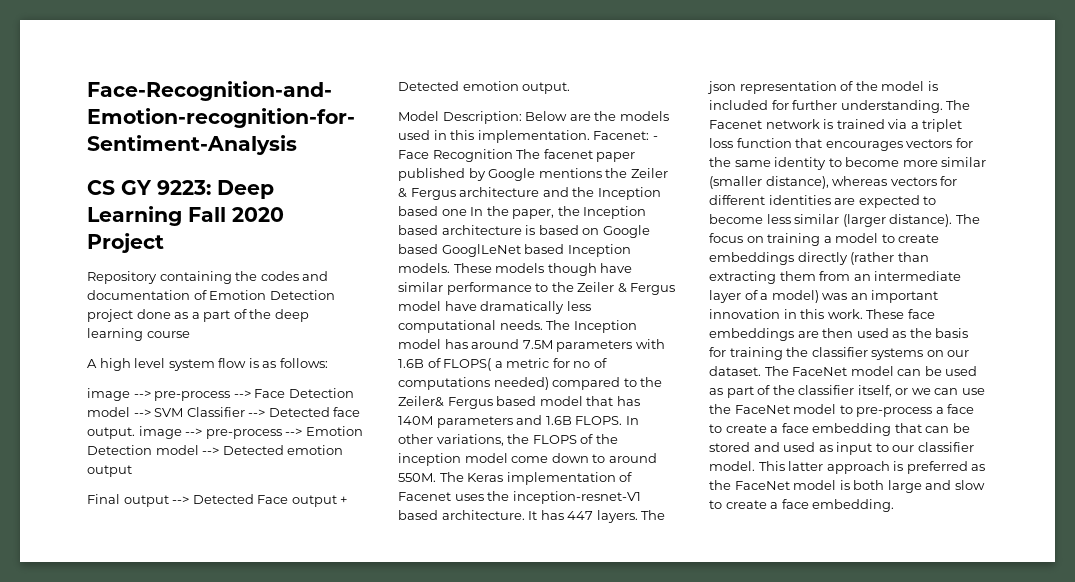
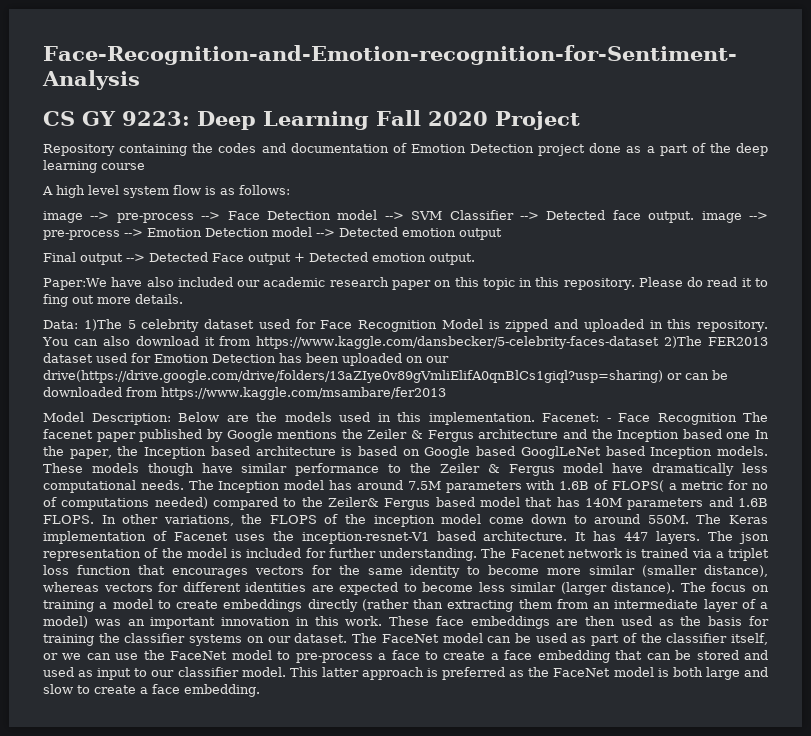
(571, 88) none -> [43,277,769,290] [43,294,183,307] [43,319,769,332] [42,336,768,349] [43,353,449,366] [43,370,728,383] [43,387,446,400] // Paper:We have also included our academic research paper on this topic in this repository. Please do read it to fing out more details. // Data: 1)The 5 celebrity dataset used for Face Recognition Model is zipped and uploaded in this repository. You can also download it from https://www.kaggle.com/dansbecker/5-celebrity-faces-dataset 2)The FER2013 dataset used for Emotion Detection has been uploaded on our drive(https://drive.google.com/drive/folders/13aZIye0v89gVmliElifA0qnBlCs1giql?usp=sharing) or can be downloaded from https://www.kaggle.com/msambare/fer2013

